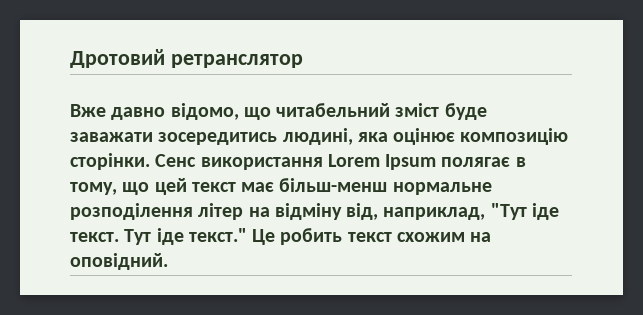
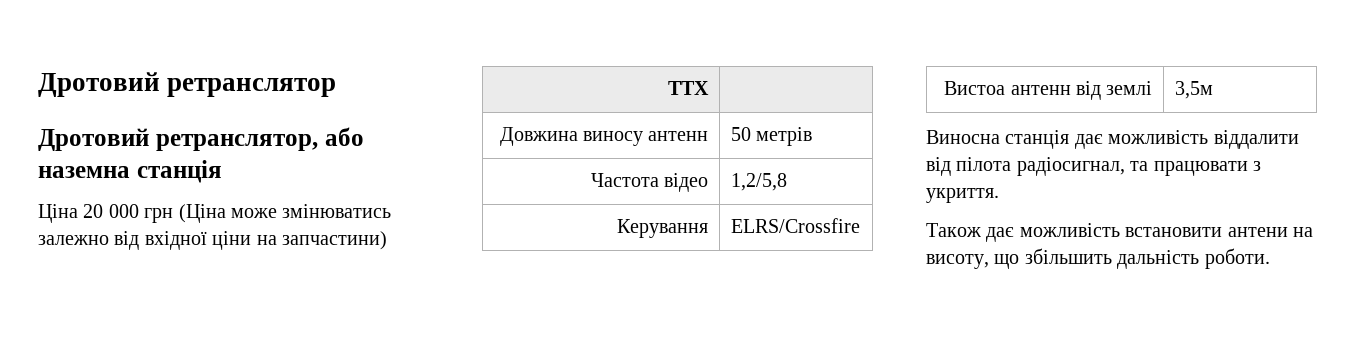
[70,103,487,120] [70,128,569,145] [70,153,526,170] [70,178,492,195] [70,203,559,220] [70,228,492,245] [70,253,168,270] Вже давно відомо, що читабельний зміст буде заважати зосередитись людині, яка оцінює композицію сторінки. Сенс використання Lorem Ipsum полягає в тому, що цей текст має більш-менш нормальне розподілення літер на відміну від, наприклад, "Тут іде текст. Тут іде текст." Це робить текст схожим на оповідний. -> [38,127,364,151] [38,160,222,183] [38,204,392,223] [38,231,387,250] [668,81,710,95] [499,127,709,146] [730,127,813,146] [590,173,709,192] [730,173,787,191] [617,219,709,238] [730,218,860,233] [944,81,1153,100] [1174,81,1213,99] [926,130,1299,149] [926,157,1261,176] [926,188,999,203] [926,223,1313,242] [926,248,1270,269] Дротовий ретранслятор, або наземна станція // Ціна 20 000 грн (Ціна може змінюватись залежно від вхідної ціни на запчастини) // ТТХ | // Довжина виносу антенн | 50 метрів // Частота відео | 1,2/5,8 // Керування | ELRS/Crossfire // Вистоа антенн від землі | 3,5м // Виносна станція дає можливість віддалити від пілота радіосигнал, та працювати з укриття. // Також дає можливість встановити антени на висоту, що збільшить дальність роботи.

